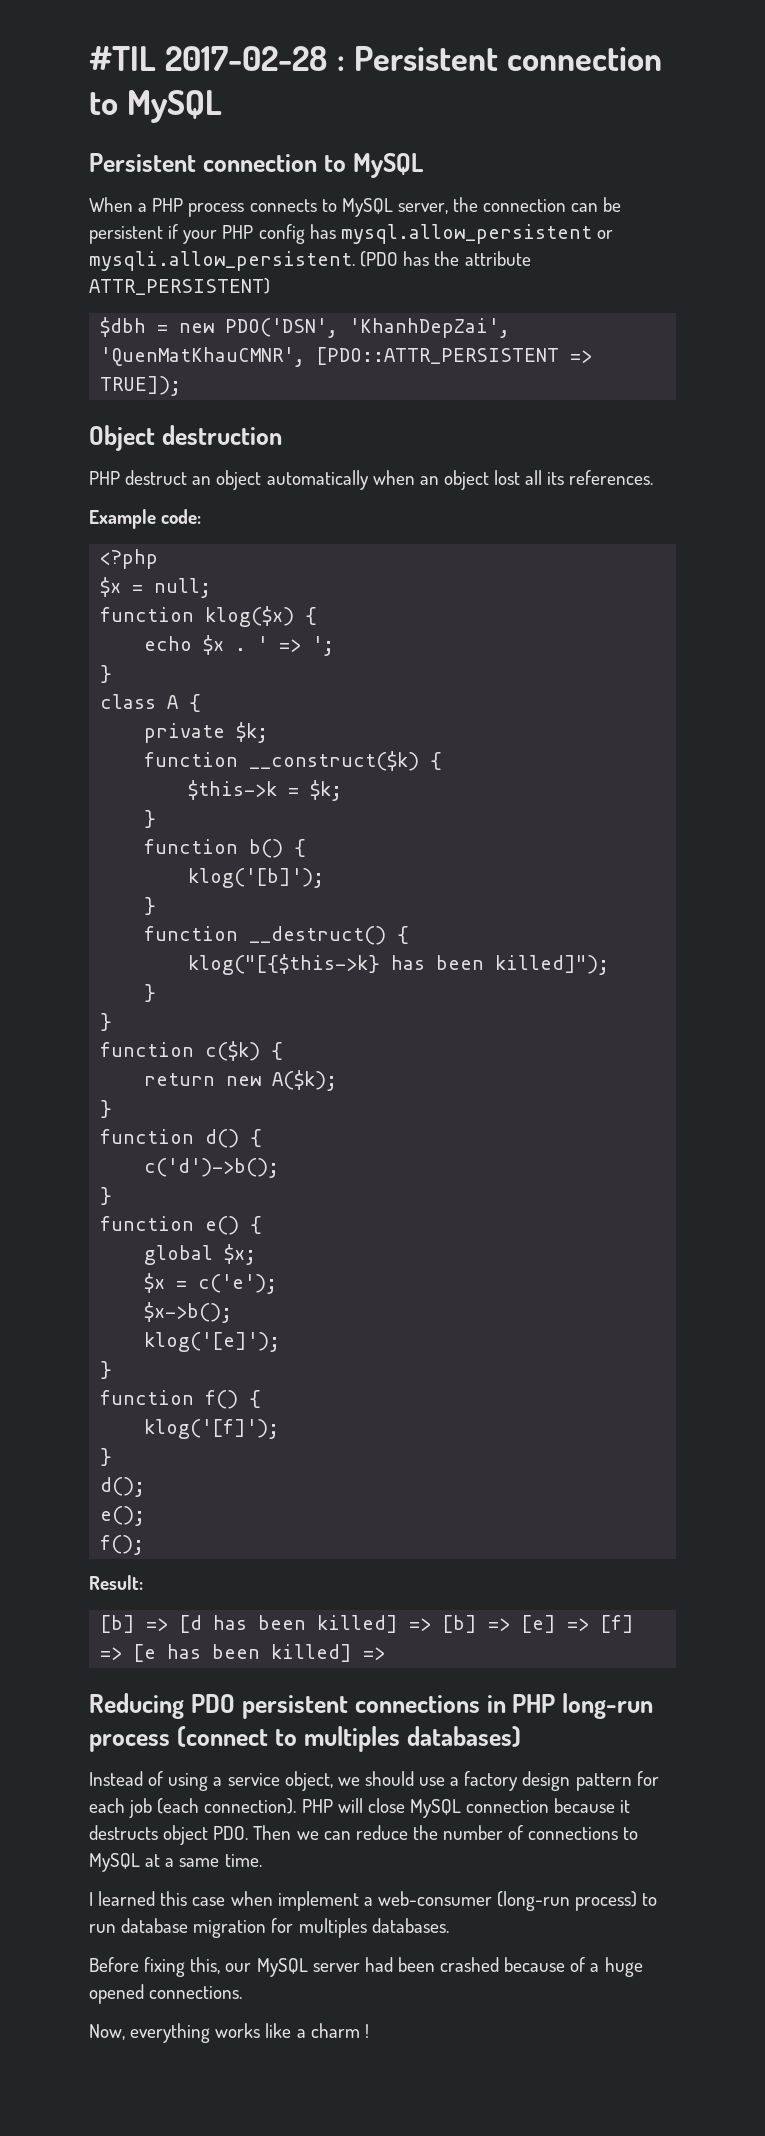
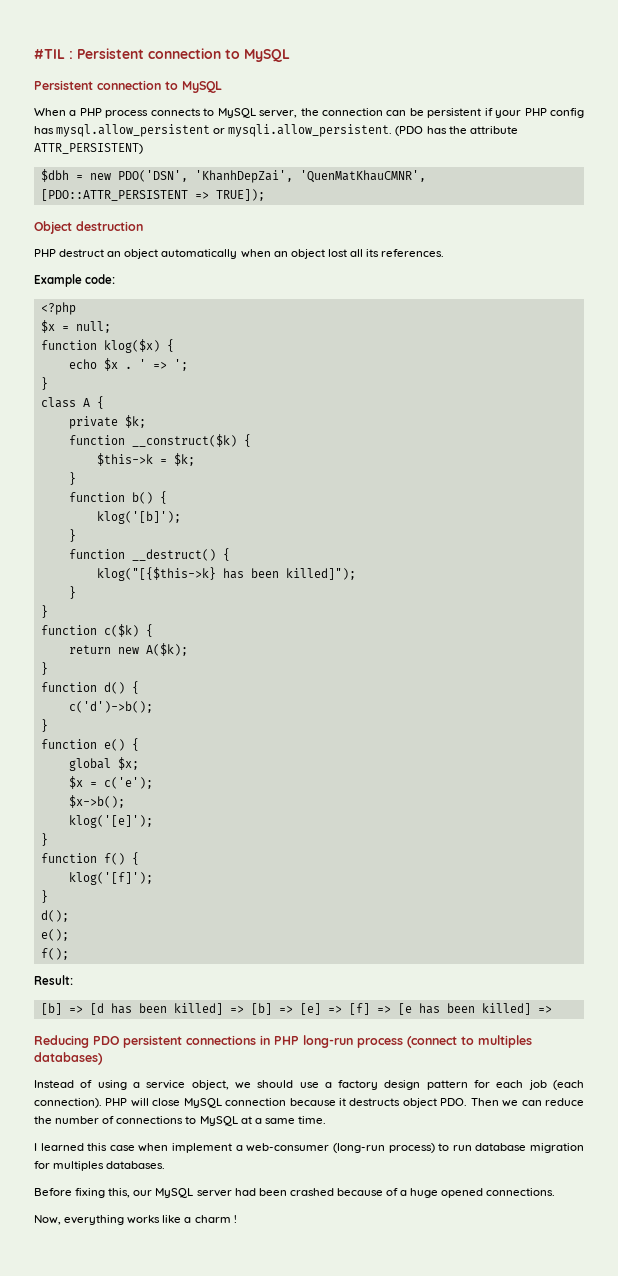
[165,46,328,71] 2017-02-28 -> (65, 54) none

